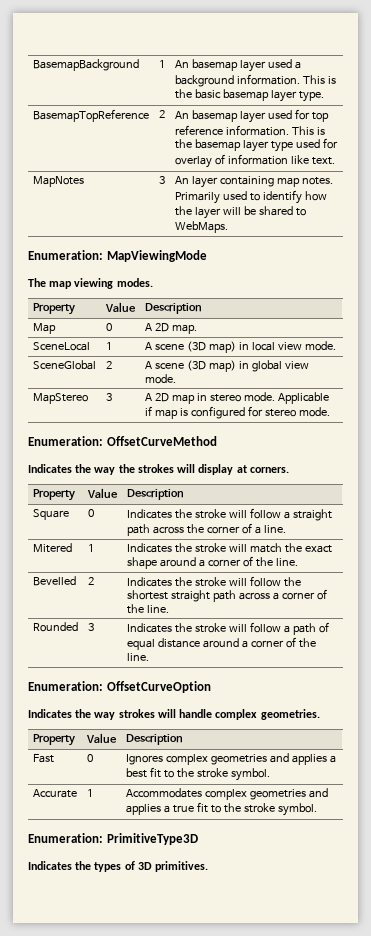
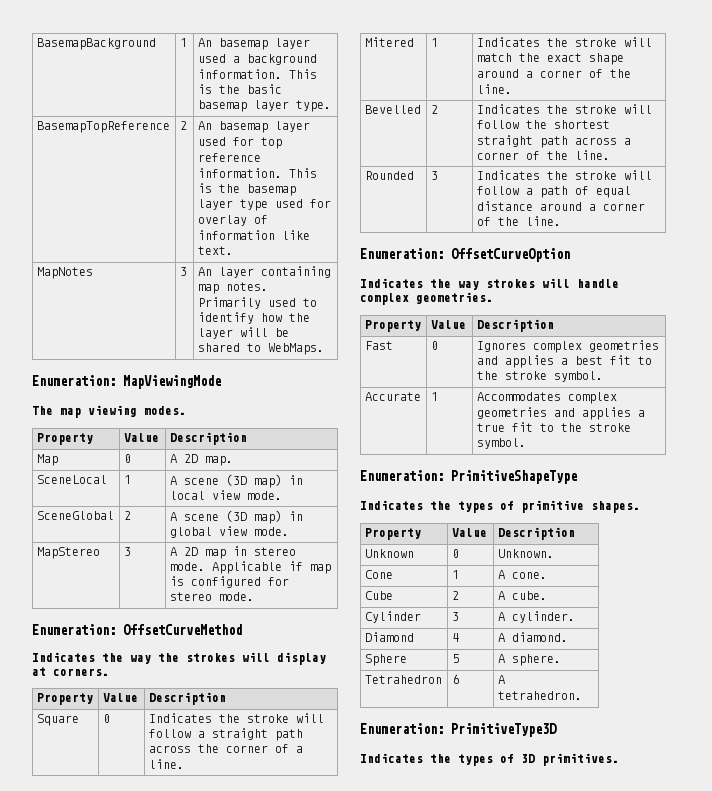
(317, 809) none -> [360,470,577,484] [360,500,640,513] [364,528,421,540] [451,528,487,537] [497,527,575,540] [364,549,414,558] [451,549,459,558] [497,549,554,558] [364,570,393,579] [451,570,459,579] [497,570,547,579] [364,591,393,600] [451,591,459,600] [497,591,547,600] [364,611,421,623] [451,612,459,621] [497,611,575,623] [364,632,414,642] [451,633,459,642] [497,632,568,642] [364,654,407,666] [451,654,459,663] [497,654,561,666] [364,675,442,684] [451,674,459,684] [497,675,505,684] [497,691,582,700] // Enumeration: PrimitiveShapeType // Indicates the types of primitive shapes. // Property | Value | Description // Unknown | 0 | Unknown. // Cone | 1 | A cone. // Cube | 2 | A cube. // Cylinder | 3 | A cylinder. // Diamond | 4 | A diamond. // Sphere | 5 | A sphere. // Tetrahedron | 6 | A tetrahedron.

